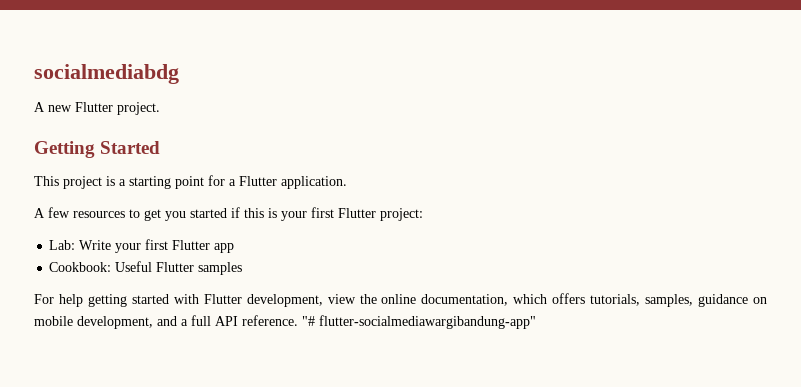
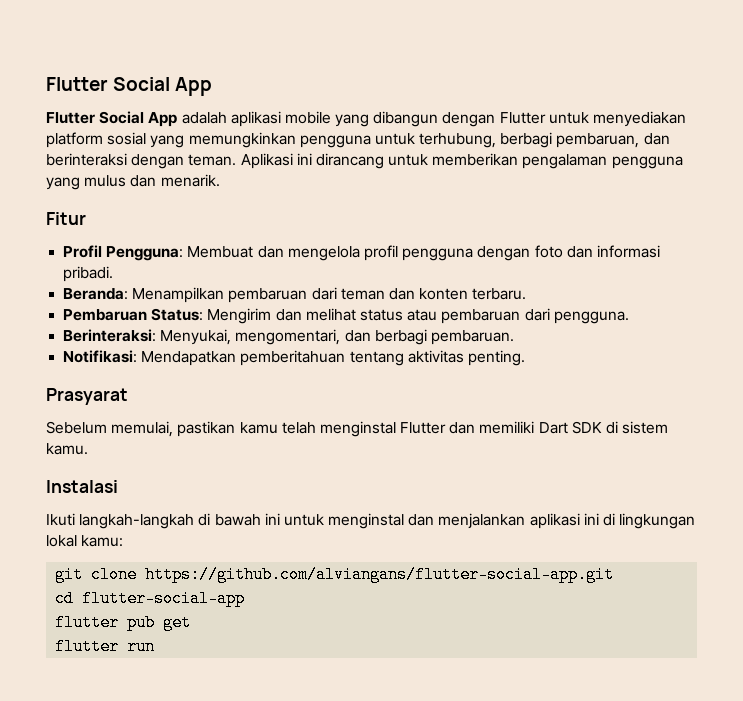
[34,64,179,84] [34,102,160,115] [34,141,161,158] [34,175,347,189] [34,207,423,221] [49,239,235,253] [49,261,243,275] [34,293,767,307] [34,315,536,329] socialmediabdg // A new Flutter project. // Getting Started // This project is a starting point for a Flutter application. // A few resources to get you started if this is your first Flutter project: // Lab: Write your first Flutter app // Cookbook: Useful Flutter samples // For help getting started with Flutter development, view the online documentation, which offers tutorials, samples, guidance on mobile development, and a full API reference. "# flutter-socialmediawargibandung-app" -> [46,77,213,96] [46,111,687,127] [46,132,670,148] [46,153,683,169] [46,174,220,190] [46,212,86,225] [63,245,660,261] [63,266,114,282] [63,287,527,303] [63,308,629,324] [63,329,514,345] [63,350,525,366] [46,388,128,405] [46,421,669,437] [46,443,88,455] [46,480,118,493] [46,513,696,529] [46,535,124,547] [55,566,615,583] [55,590,246,607] [55,614,192,631] [55,638,156,655] Flutter Social App // Flutter Social App adalah aplikasi mobile yang dibangun dengan Flutter untuk menyediakan platform sosial yang memungkinkan pengguna untuk terhubung, berbagi pembaruan, dan berinteraksi dengan teman. Aplikasi ini dirancang untuk memberikan pengalaman pengguna yang mulus dan menarik. // Fitur // Profil Pengguna: Membuat dan mengelola profil pengguna dengan foto dan informasi pribadi. // Beranda: Menampilkan pembaruan dari teman dan konten terbaru. // Pembaruan Status: Mengirim dan melihat status atau pembaruan dari pengguna. // Berinteraksi: Menyukai, mengomentari, dan berbagi pembaruan. // Notifikasi: Mendapatkan pemberitahuan tentang aktivitas penting. // Prasyarat // Sebelum memulai, pastikan kamu telah menginstal Flutter dan memiliki Dart SDK di sistem kamu. // Instalasi // Ikuti langkah-langkah di bawah ini untuk menginstal dan menjalankan aplikasi ini di lingkungan lokal kamu: // git clone https://github.com/alviangans/flutter-social-app.git // cd flutter-social-app // flutter pub get // flutter run

